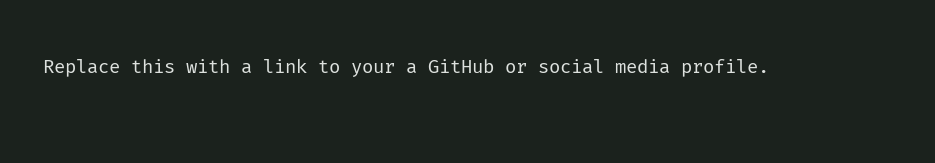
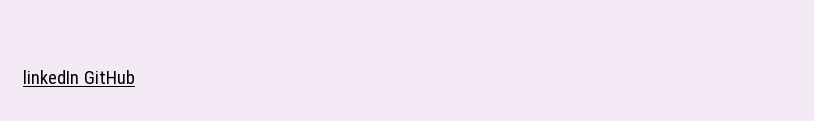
[43,58,769,77] Replace this with a link to your a GitHub or social media profile. -> [23,70,135,84] linkedIn GitHub

